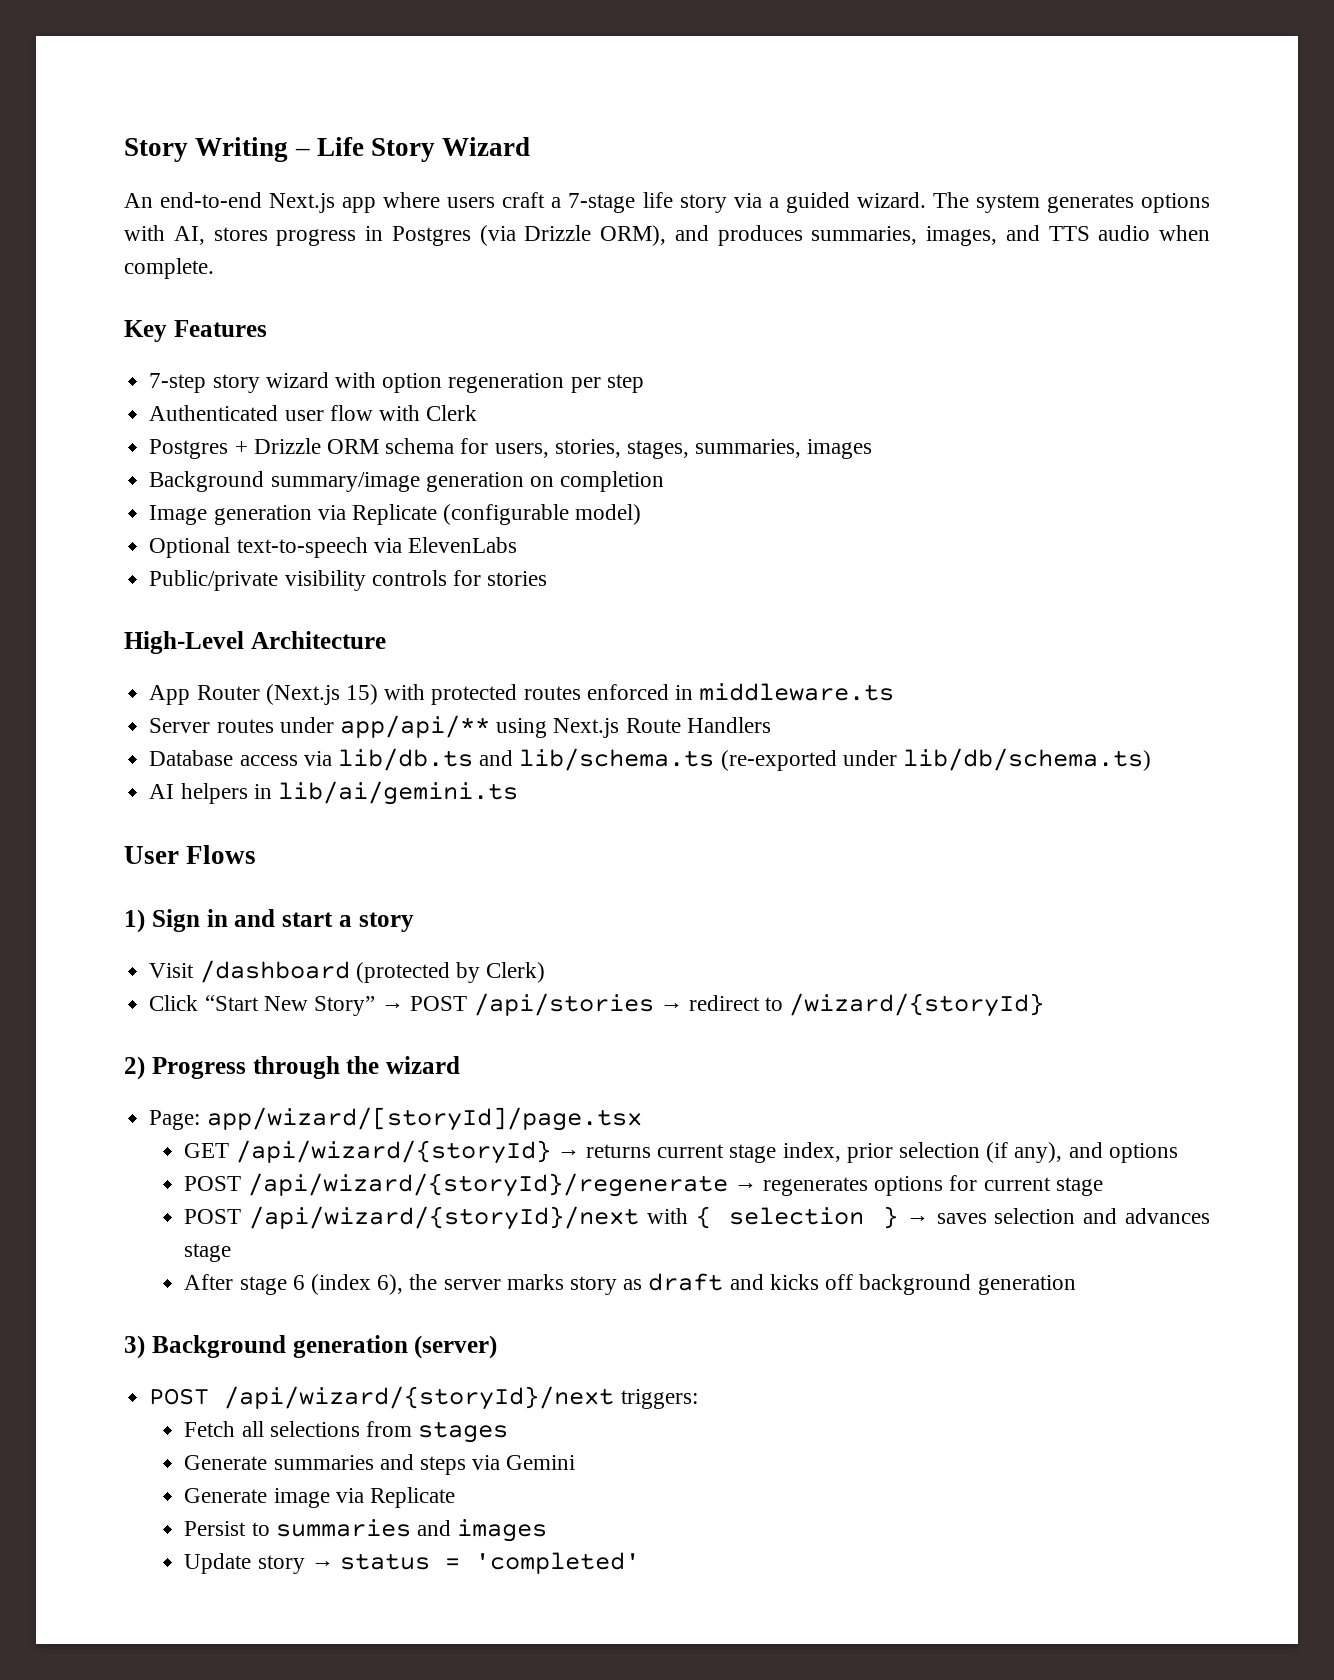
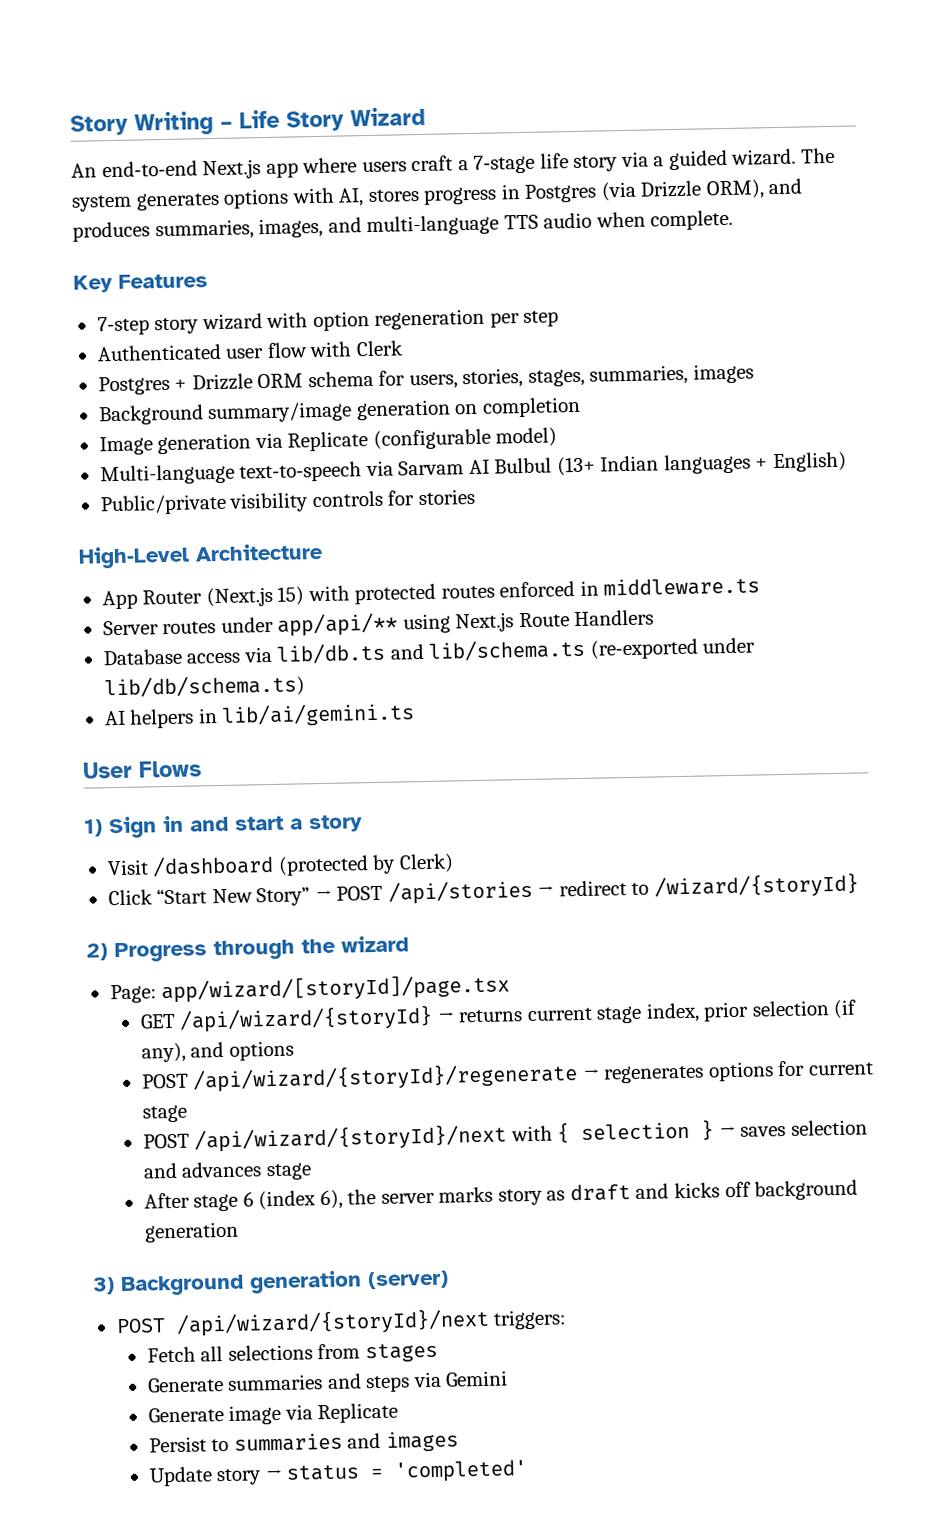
(1040, 233) none -> [366,214,500,237] multi-language
[149,537,231,558] Optional -> [99,463,235,486] Multi-language
[407,537,517,553] ElevenLabs -> [398,451,847,477] Sarvam AI Bulbul (13+ Indian languages + English)

